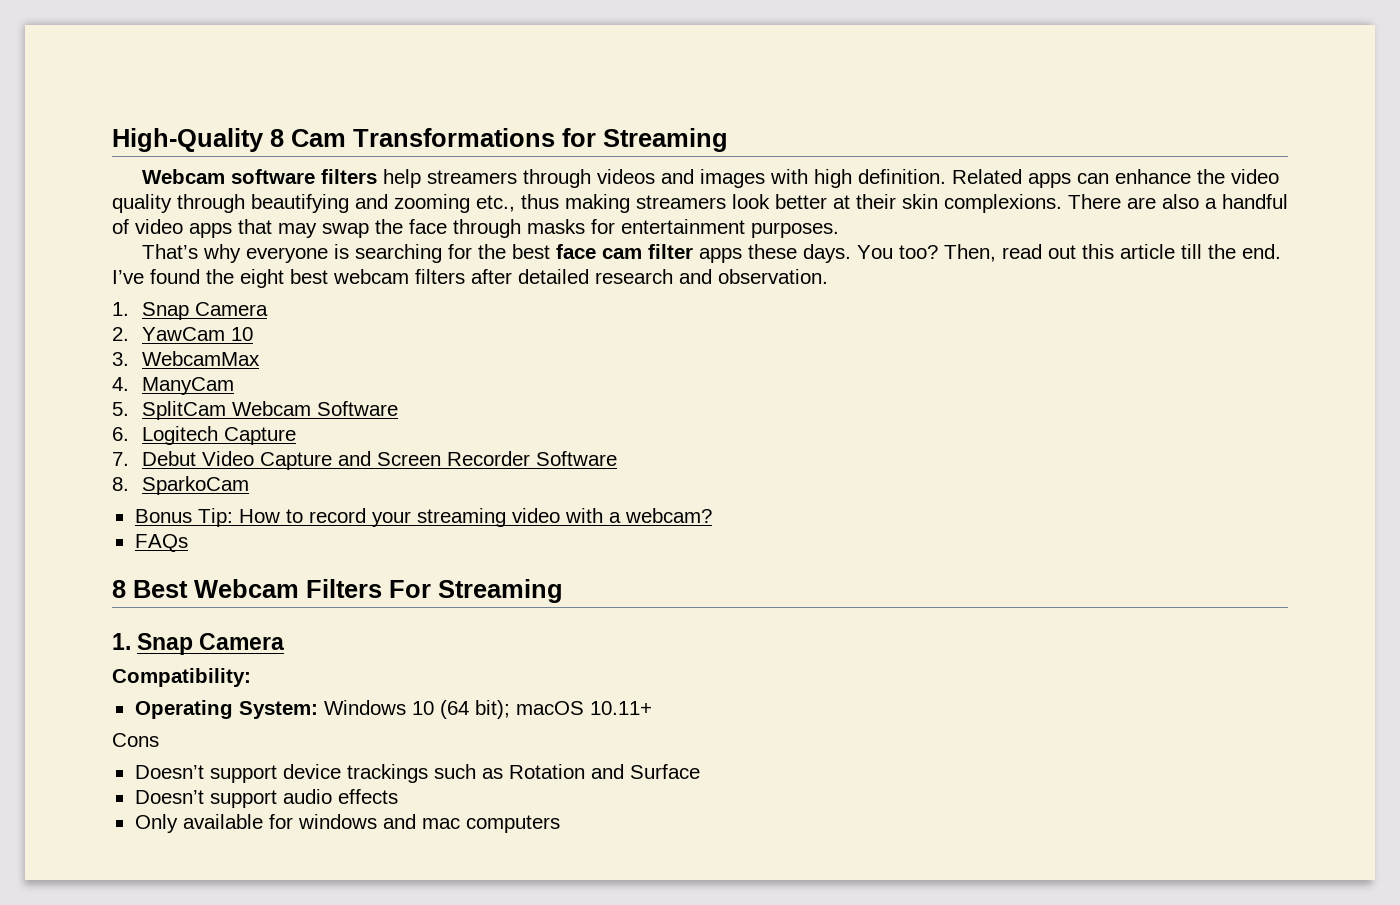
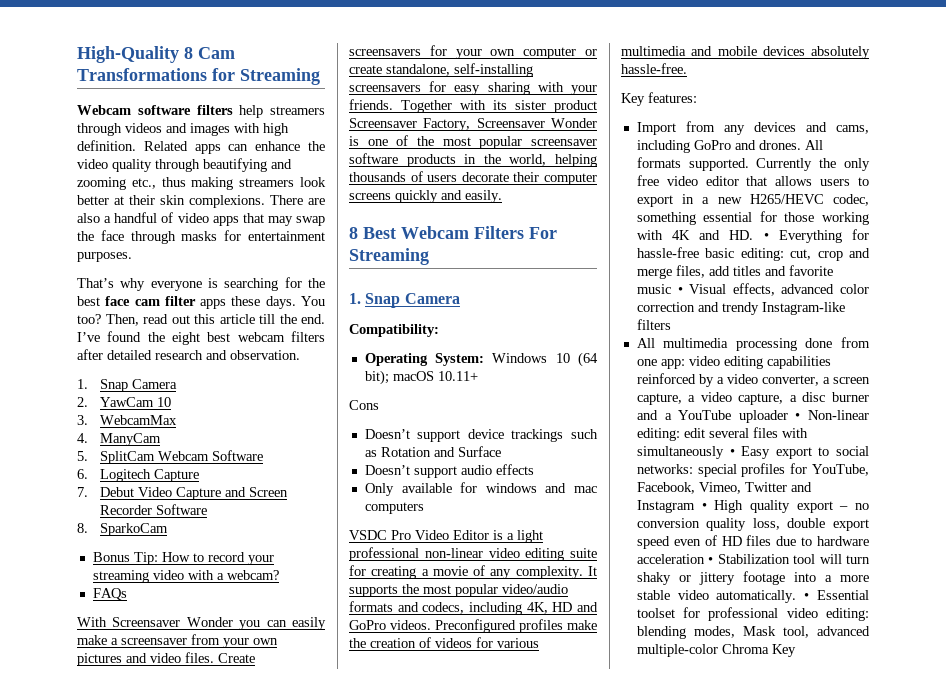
(188, 543) none -> [77,617,326,630] [77,634,278,648] [77,652,255,666] [349,45,597,59] [349,63,533,77] [349,81,597,95] [349,99,597,113] [349,118,597,131] [349,135,597,149] [349,153,597,167] [349,171,597,185] [349,190,502,203] // With Screensaver Wonder you can easily make a screensaver from your own pictures and video files. Create screensavers for your own computer or create standalone, self-installing screensavers for easy sharing with your friends. Together with its sister product Screensaver Factory, Screensaver Wonder is one of the most popular screensaver software products in the world, helping thousands of users decorate their computer screens quickly and easily.
(560, 824) none -> [349,530,543,543] [349,547,597,561] [349,565,597,579] [349,584,568,597] [349,601,598,615] [349,619,597,633] [349,637,539,648] [621,46,870,59] [621,63,687,74] [621,92,697,106] [636,121,869,135] [636,140,823,153] [636,157,870,171] [636,175,869,186] [636,194,869,207] [636,211,869,225] [636,229,869,243] [636,247,870,261] [636,265,833,279] [636,283,869,296] [636,302,845,315] [636,319,671,330] [636,337,870,351] [636,356,831,369] [636,373,870,387] [636,392,869,405] [636,410,869,423] [636,427,808,441] [636,446,869,459] [636,463,869,477] [636,482,812,494] [636,500,869,513] [636,518,869,531] [636,535,869,549] [636,554,870,564] [636,571,869,585] [636,590,869,603] [636,607,869,621] [636,626,870,639] [636,644,796,657] // VSDC Pro Video Editor is a light professional non-linear video editing suite for creating a movie of any complexity. It supports the most popular video/audio formats and codecs, including 4K, HD and GoPro videos. Preconfigured profiles make the creation of videos for various multimedia and mobile devices absolutely hassle-free. // Key features: // Import from any devices and cams, including GoPro and drones. All formats supported. Сurrently the only free video editor that allows users to export in a new H265/HEVC codec, something essential for those working with 4K and HD. • Everything for hassle-free basic editing: cut, crop and merge files, add titles and favorite music • Visual effects, advanced color correction and trendy Instagram-like filters // All multimedia processing done from one app: video editing capabilities reinforced by a video converter, a screen capture, a video capture, a disc burner and a YouTube uploader • Non-linear editing: edit several files with simultaneously • Easy export to social networks: special profiles for YouTube, Facebook, Vimeo, Twitter and Instagram • High quality export – no conversion quality loss, double export speed even of HD files due to hardware acceleration • Stabilization tool will turn shaky or jittery footage into a more stable video automatically. • Essential toolset for professional video editing: blending modes, Mask tool, advanced multiple-color Chroma Key

